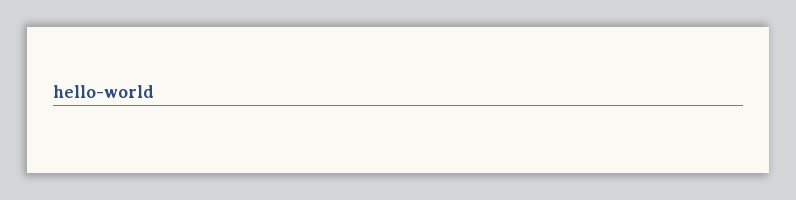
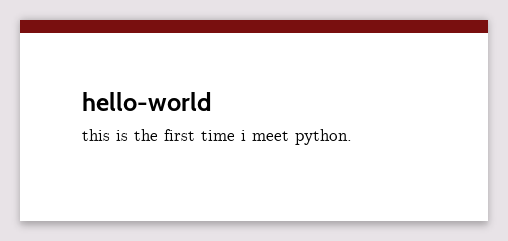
(154, 91) none -> [82,129,352,145] // this is the first time i meet python.

